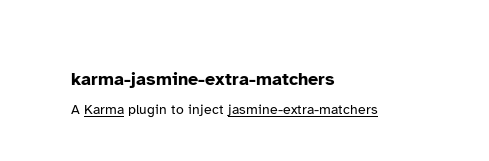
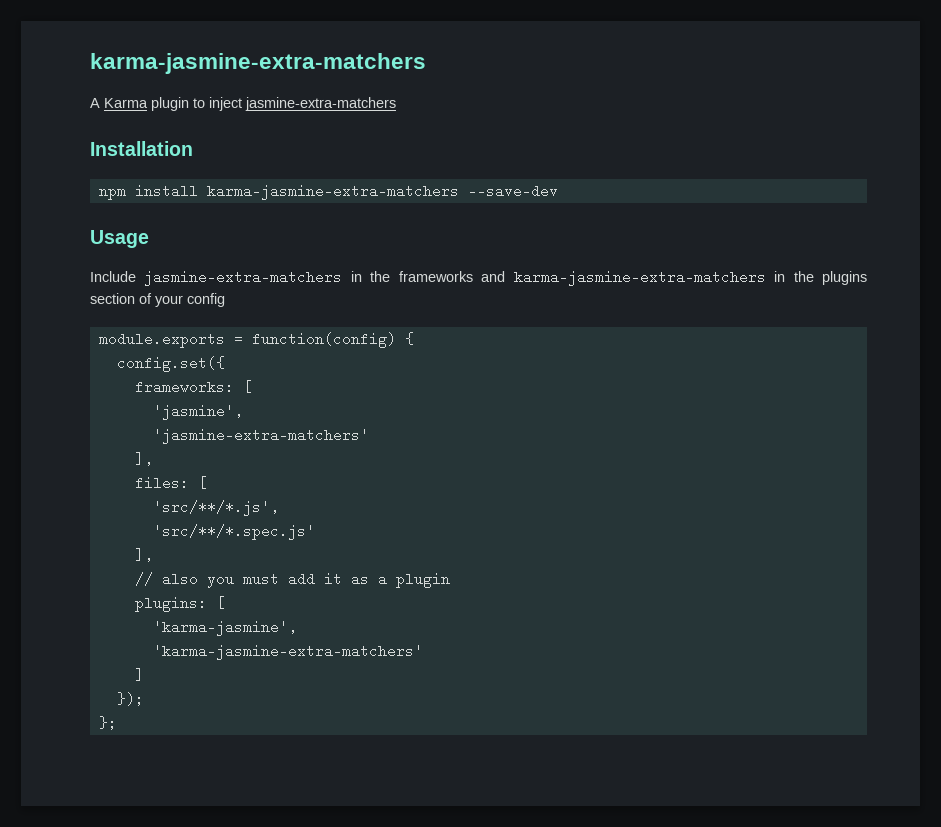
(378, 110) none -> [90,141,193,156] [98,184,558,200] [90,230,149,248] [90,270,868,286] [90,293,225,307] [98,332,414,348] [116,356,225,372] [134,380,252,394] [152,404,243,420] [152,428,369,444] [134,452,153,466] [134,476,207,490] [152,500,279,516] [152,524,315,540] [134,548,153,562] [134,572,450,588] [134,596,225,612] [152,620,297,636] [152,644,423,660] [134,668,144,682] [116,692,144,706] [98,716,117,730] // Installation // npm install karma-jasmine-extra-matchers --save-dev // Usage // Include jasmine-extra-matchers in the frameworks and karma-jasmine-extra-matchers in the plugins section of your config // module.exports = function(config) { // config.set({ // frameworks: [ // 'jasmine', // 'jasmine-extra-matchers' // ], // files: [ // 'src/**/*.js', // 'src/**/*.spec.js' // ], // // also you must add it as a plugin // plugins: [ // 'karma-jasmine', // 'karma-jasmine-extra-matchers' // ] // }); // };

